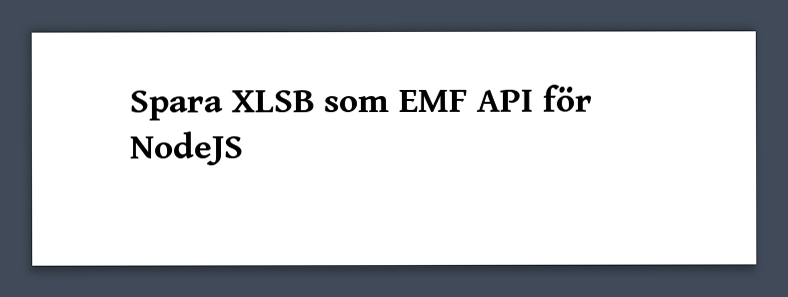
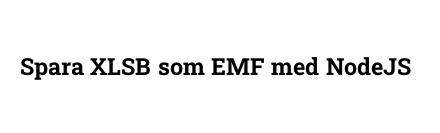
[476,84,592,112] API för -> [271,57,320,76] med

